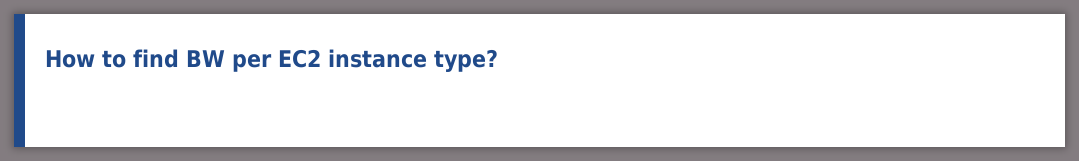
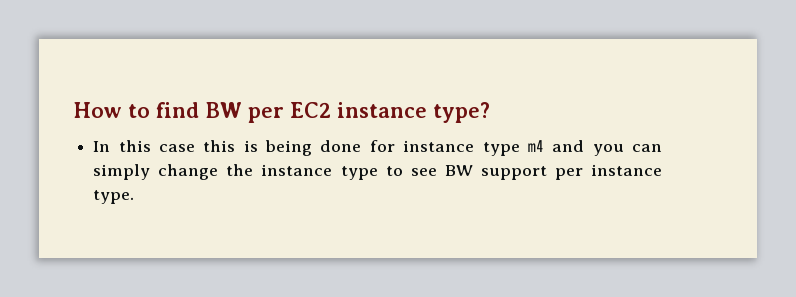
(498, 60) none -> [93,140,663,156] [93,164,662,180] [93,190,135,204] // In this case this is being done for instance type m4 and you can simply change the instance type to see BW support per instance type.

